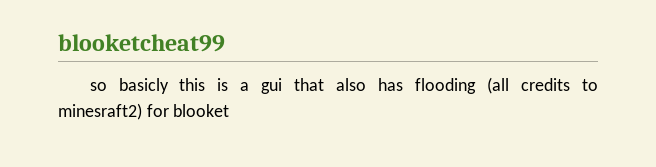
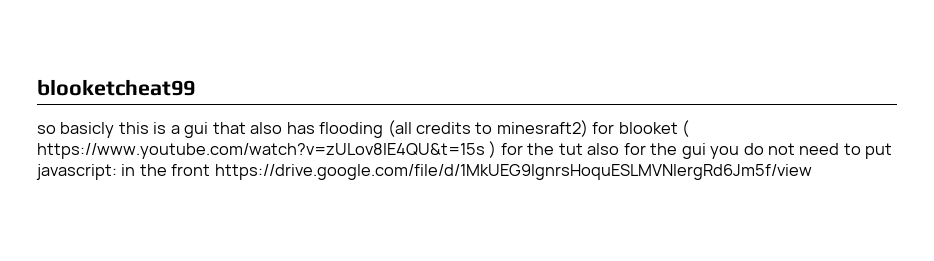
(230, 110) none -> [682,120,690,137] [37,141,893,159] [36,164,812,180] ( https://www.youtube.com/watch?v=zULov8lE4QU&t=15s ) for the tut also for the gui you do not need to put javascript: in the front https://drive.google.com/file/d/1MkUEG9IgnrsHoquESLMVNIergRd6Jm5f/view

